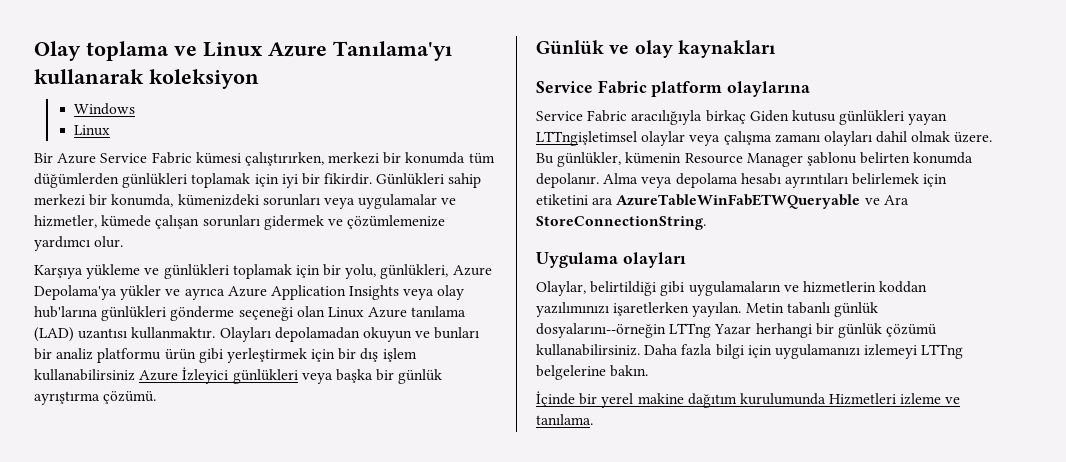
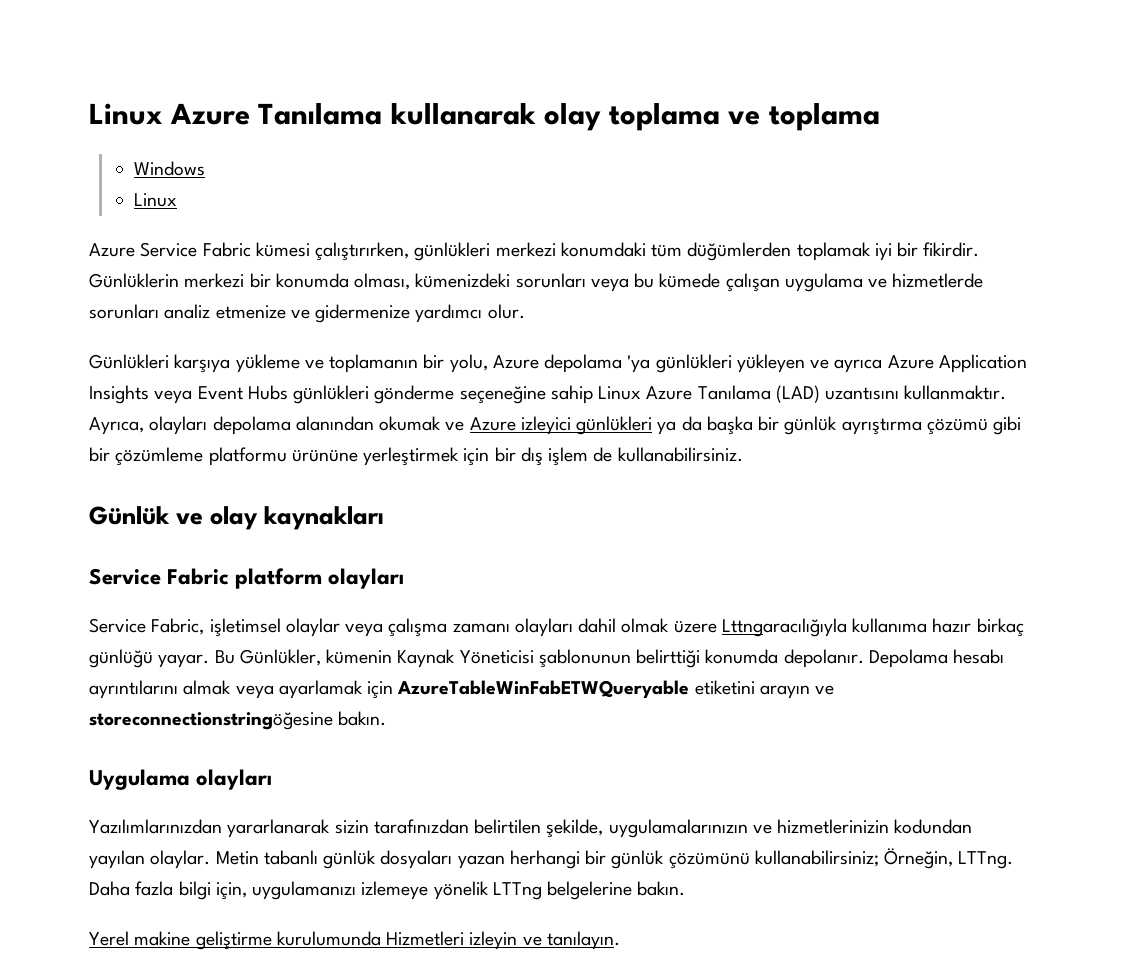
[34,41,452,61] [34,69,259,89] Olay toplama ve Linux Azure Tanılama'yı kullanarak koleksiyon -> [89,103,880,131] Linux Azure Tanılama kullanarak olay toplama ve toplama
[34,153,53,163] Bir -> (177, 200) none
[328,152,495,164] [34,173,482,188] [34,194,457,209] [34,215,446,230] [34,236,124,251] [34,264,492,279] [34,285,162,300] merkezi bir konumda tüm düğümlerden günlükleri toplamak için iyi bir fikirdir. Günlükleri sahip merkezi bir konumda, kümenizdeki sorunları veya uygulamalar ve hizmetler, kümede çalışan sorunları gidermek ve çözümlemenize yardımcı olur. // Karşıya yükleme ve günlükleri toplamak için bir yolu, günlükleri, Azure Depolama'ya yükler -> [414,242,980,261] [89,273,984,292] [89,304,525,323] [89,354,805,373] günlükleri merkezi konumdaki tüm düğümlerden toplamak iyi bir fikirdir. Günlüklerin merkezi bir konumda olması, kümenizdeki sorunları veya bu kümede çalışan uygulama ve hizmetlerde sorunları analiz etmenize ve gidermenize yardımcı olur. // Günlükleri karşıya yükleme ve toplamanın bir yolu, Azure depolama 'ya günlükleri yükleyen
[437,285,465,300] [34,306,467,321] [34,327,480,342] [34,348,223,363] olay hub'larına günlükleri gönderme seçeneği olan Linux Azure tanılama (LAD) uzantısı kullanmaktır. Olayları depolamadan okuyun ve bunları bir analiz platformu ürün gibi -> [197,385,1007,404] [89,416,1022,435] [89,447,358,466] Event Hubs günlükleri gönderme seçeneğine sahip Linux Azure Tanılama (LAD) uzantısını kullanmaktır. Ayrıca, olayları depolama alanından okumak ve Azure izleyici günlükleri ya da başka bir günlük ayrıştırma çözümü gibi bir çözümleme platformu ürününe
[34,367,443,384] [34,391,157,405] kullanabilirsiniz Azure İzleyici günlükleri veya başka bir günlük ayrıştırma çözümü. -> [593,447,743,462] de kullanabilirsiniz.
[727,81,811,97] [536,110,948,125] [536,131,637,146] olaylarına // Service Fabric aracılığıyla birkaç Giden kutusu günlükleri yayan LTTngişletimsel -> [328,568,405,589] [89,618,281,637] olayları // Service Fabric, işletimsel
[954,132,993,143] [536,152,974,167] [536,173,948,188] [536,194,909,209] [536,216,706,230] [536,252,686,268] [536,281,928,296] [536,302,878,317] [536,323,938,338] [536,344,964,359] [536,365,649,380] [536,391,961,408] [536,414,593,425] üzere. Bu günlükler, kümenin Resource Manager şablonu belirten konumda depolanır. Alma veya depolama hesabı ayrıntıları belirlemek için etiketini ara AzureTableWinFabETWQueryable ve Ara StoreConnectionString. // Uygulama olayları // Olaylar, belirtildiği gibi uygulamaların ve hizmetlerin koddan yazılımınızı işaretlerken yayılan. Metin tabanlı günlük dosyalarını--örneğin LTTng Yazar herhangi bir günlük çözümü kullanabilirsiniz. Daha fazla bilgi için uygulamanızı izlemeyi LTTng belgelerine bakın. // İçinde bir yerel makine dağıtım kurulumunda Hizmetleri izleme ve tanılama. -> [673,618,1024,637] [89,649,1005,668] [89,680,835,699] [89,711,387,730] [89,769,273,790] [89,819,973,838] [89,848,1014,869] [89,881,686,900] [89,931,620,950] üzere Lttngaracılığıyla kullanıma hazır birkaç günlüğü yayar. Bu Günlükler, kümenin Kaynak Yöneticisi şablonunun belirttiği konumda depolanır. Depolama hesabı ayrıntılarını almak veya ayarlamak için AzureTableWinFabETWQueryable etiketini arayın ve storeconnectionstringöğesine bakın. // Uygulama olayları // Yazılımlarınızdan yararlanarak sizin tarafınızdan belirtilen şekilde, uygulamalarınızın ve hizmetlerinizin kodundan yayılan olaylar. Metin tabanlı günlük dosyaları yazan herhangi bir günlük çözümünü kullanabilirsiniz; Örneğin, LTTng. Daha fazla bilgi için, uygulamanızı izlemeye yönelik LTTng belgelerine bakın. // Yerel makine geliştirme kurulumunda Hizmetleri izleyin ve tanılayın.

